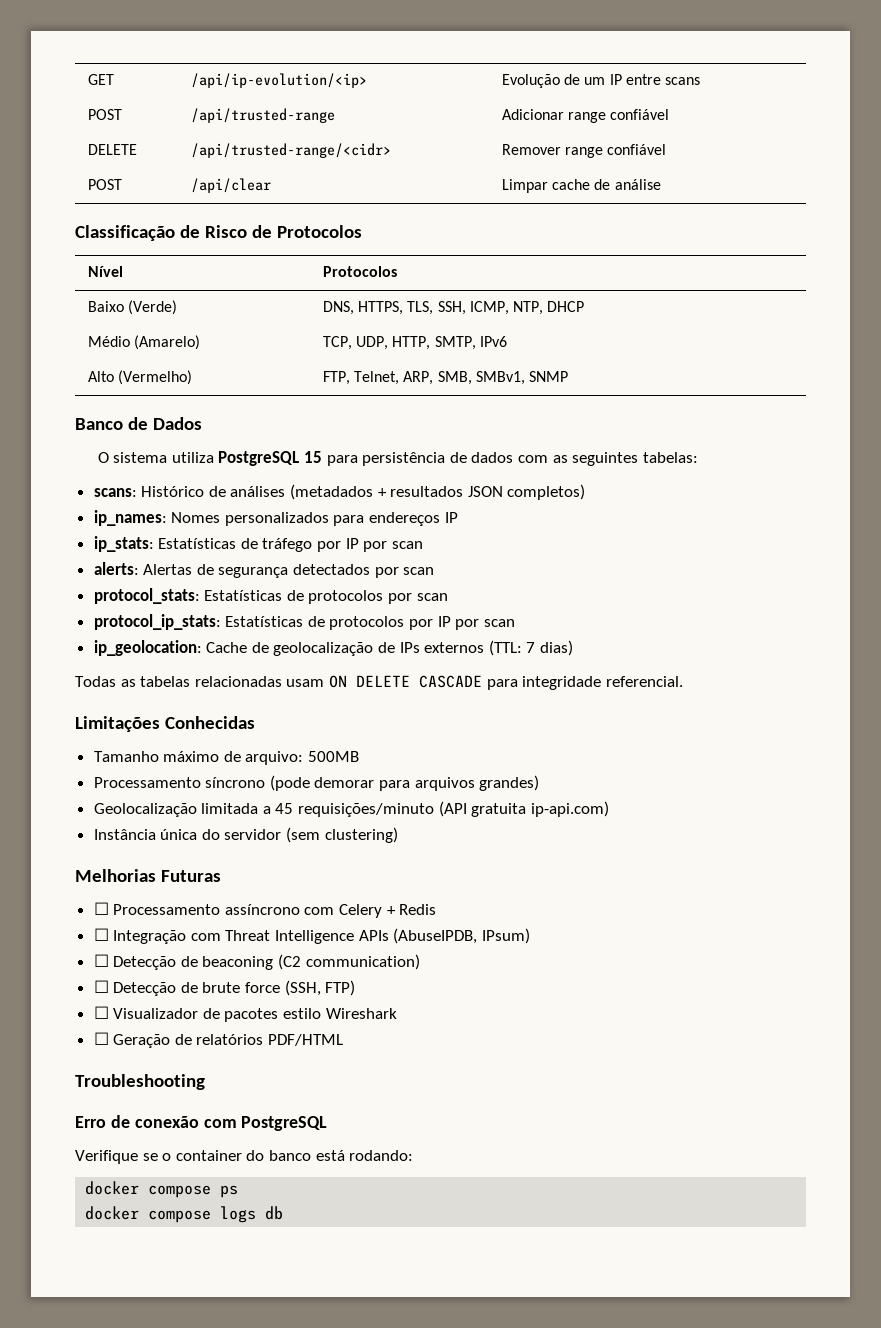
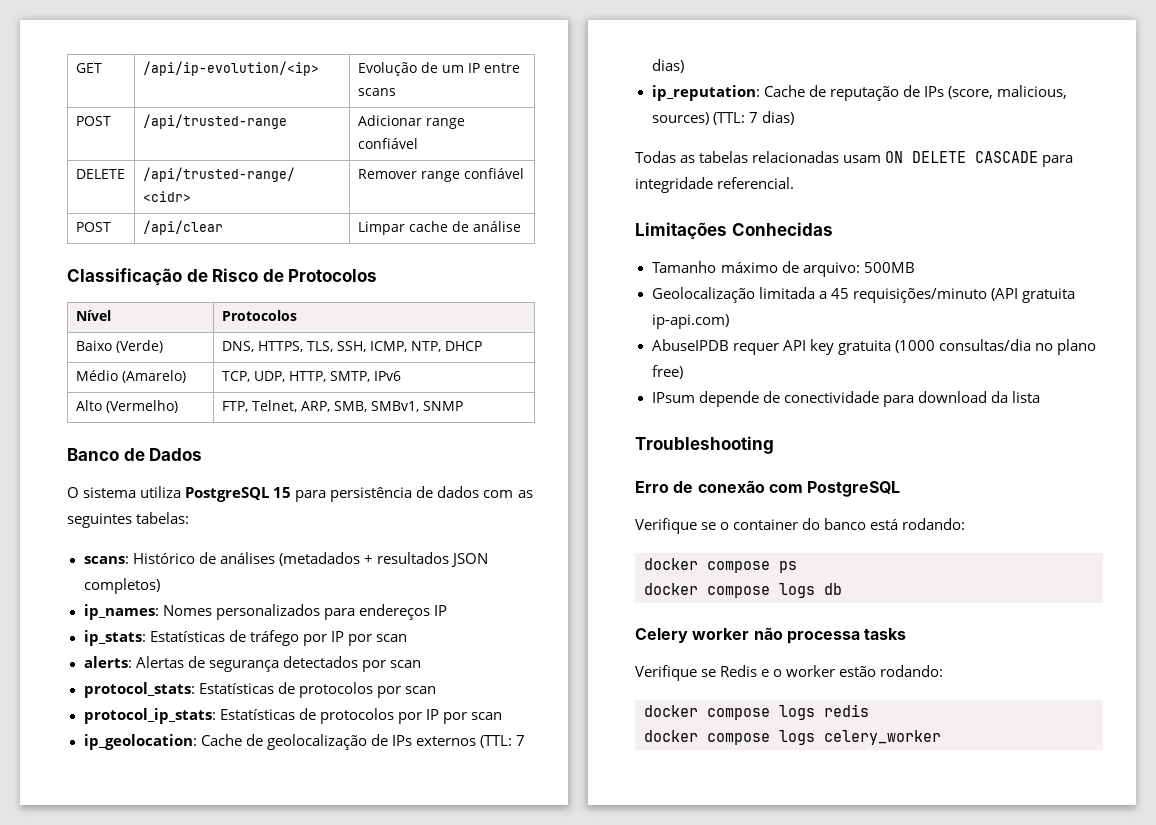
(574, 648) none -> [651,85,1067,101] [651,111,794,125] // ip_reputation: Cache de reputação de IPs (score, malicious, sources) (TTL: 7 dias)
[93,775,540,791] // Processamento síncrono (pode demorar para arquivos grandes) -> (915, 267) none
[93,827,398,843] [75,869,221,882] [93,902,437,918] [93,928,530,944] [93,954,420,970] [93,980,356,996] [93,1006,397,1022] [93,1032,344,1048] Instância única do servidor (sem clustering) // Melhorias Futuras // ☐ Processamento assíncrono com Celery + Redis // ☐ Integração com Threat Intelligence APIs (AbuseIPDB, IPsum) // ☐ Detecção de beaconing (C2 communication) // ☐ Detecção de brute force (SSH, FTP) // ☐ Visualizador de pacotes estilo Wireshark // ☐ Geração de relatórios PDF/HTML -> [651,339,1096,355] [651,365,683,379] [651,391,1040,407] AbuseIPDB requer API key gratuita (1000 consultas/dia no plano free) // IPsum depende de conectividade para download da lista
(284, 1213) none -> [635,627,907,644] [635,665,944,681] [644,704,869,720] [644,730,941,745] // Celery worker não processa tasks // Verifique se Redis e o worker estão rodando: // docker compose logs redis // docker compose logs celery_worker

